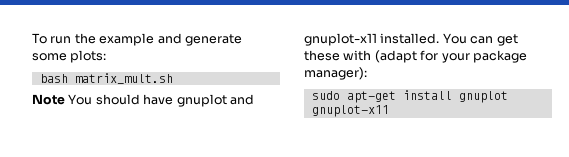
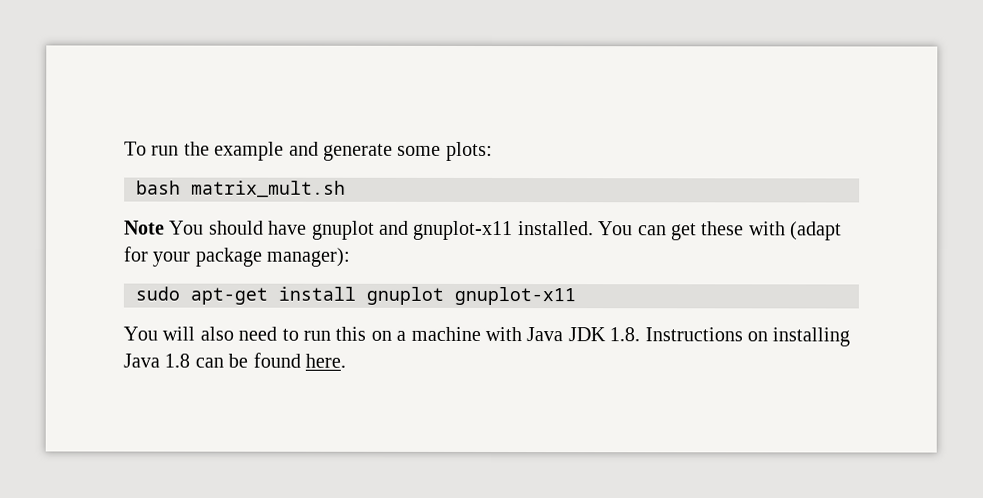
(389, 111) none -> [123,326,851,347] [123,352,346,368] // You will also need to run this on a machine with Java JDK 1.8. Instructions on installing Java 1.8 can be found here.

